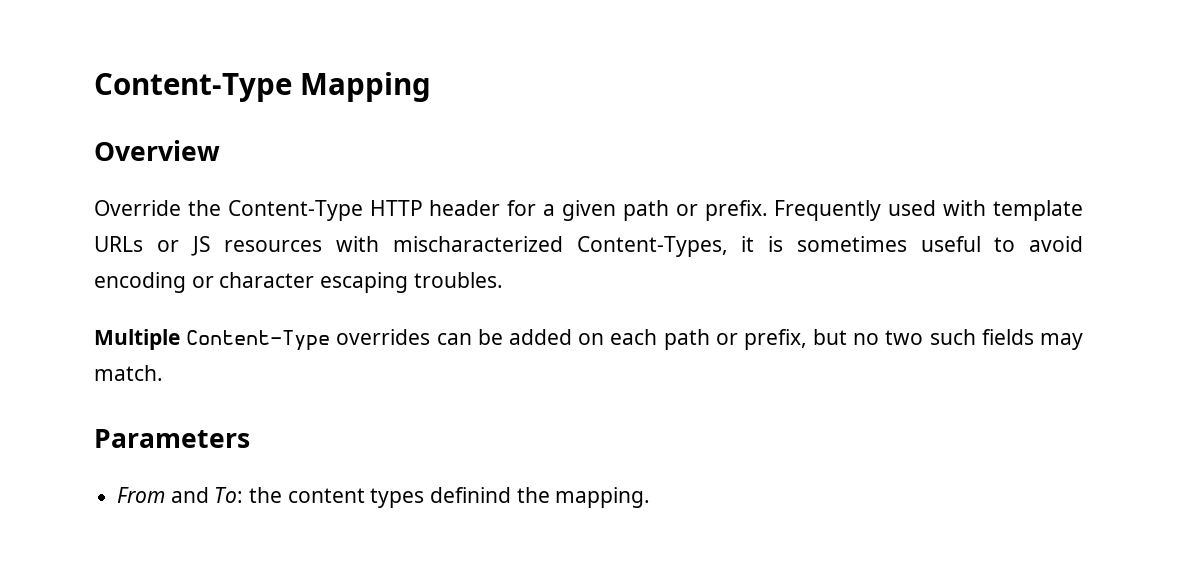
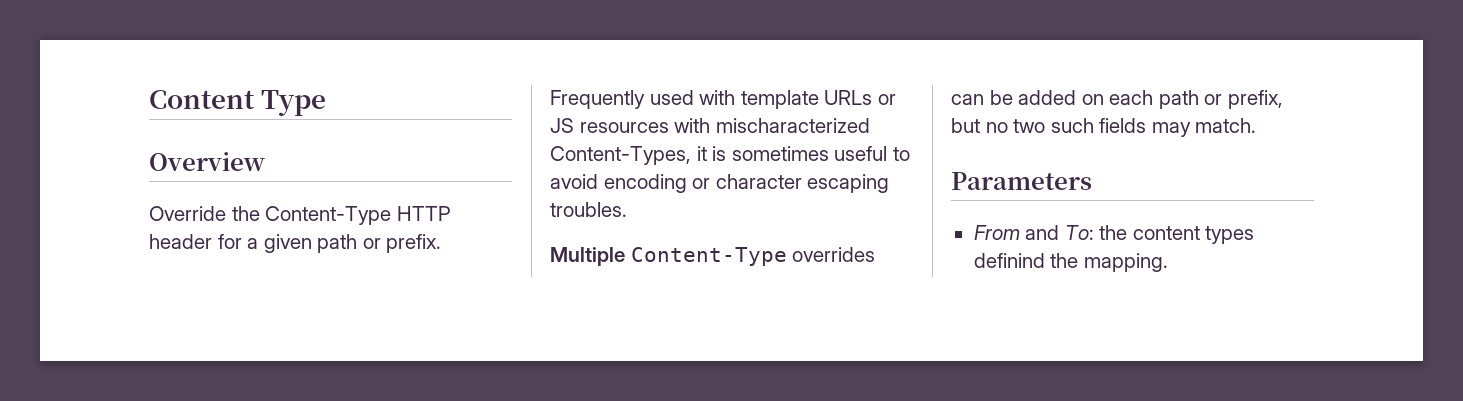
[94,72,431,102] Content-Type Mapping -> [149,90,327,116] Content Type

